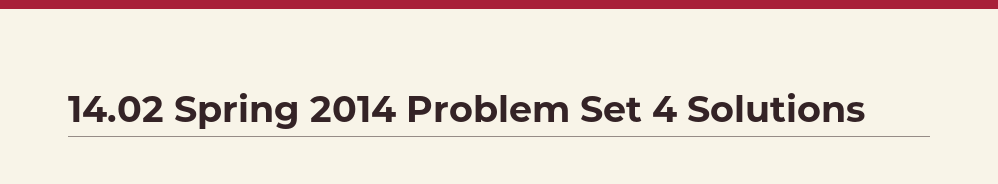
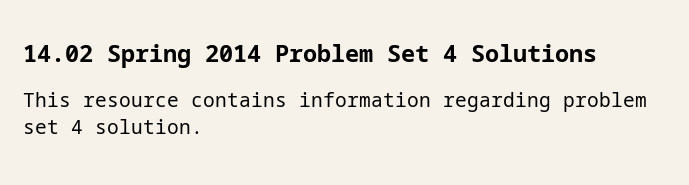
(865, 107) none -> [23,92,647,112] [23,119,203,134] // This resource contains information regarding problem set 4 solution.

